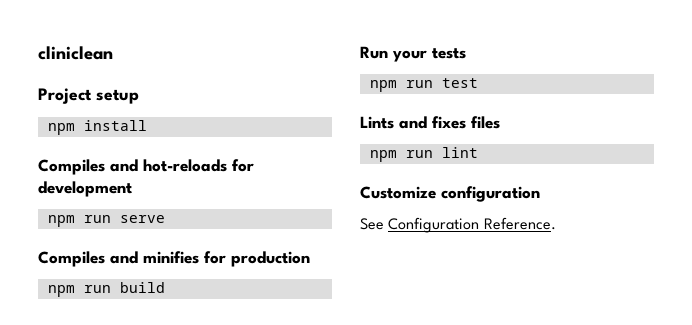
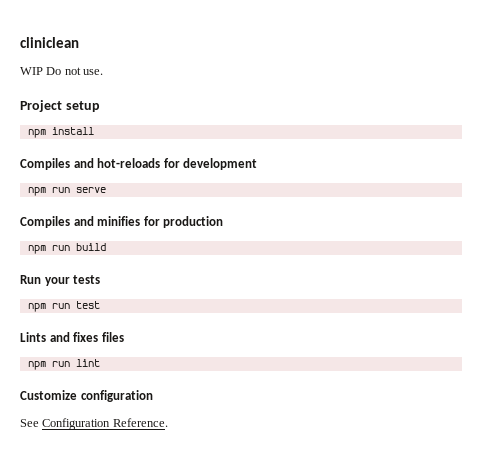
(113, 53) none -> [20,67,104,75] // WIP Do not use.

